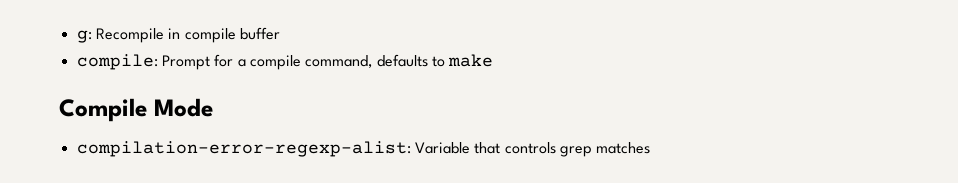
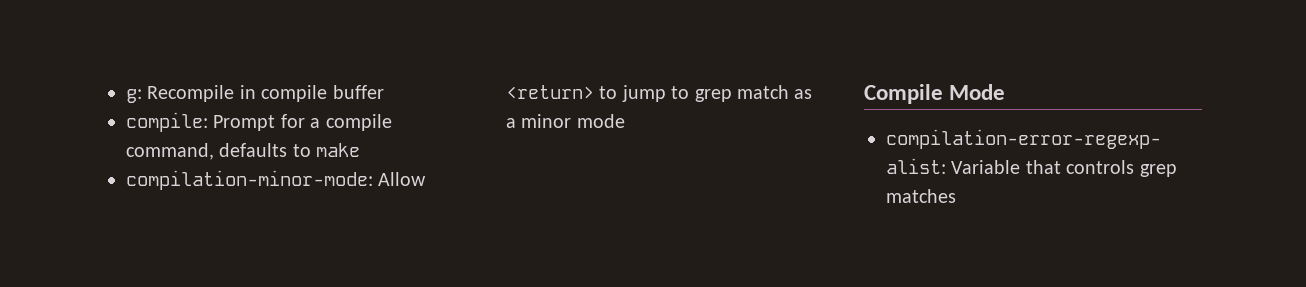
(494, 60) none -> [126,170,427,190] [506,85,813,102] [506,114,625,128] // compilation-minor-mode: Allow <return> to jump to grep match as a minor mode

